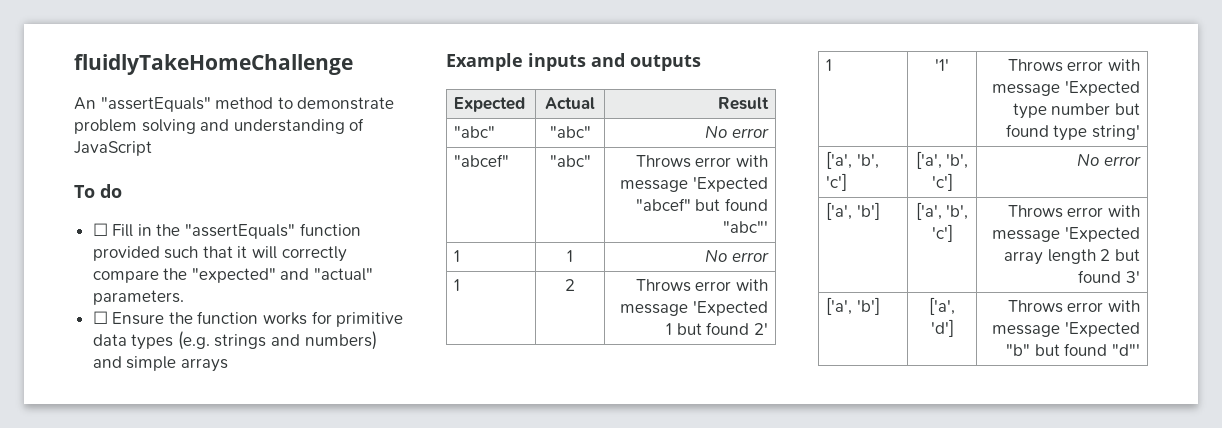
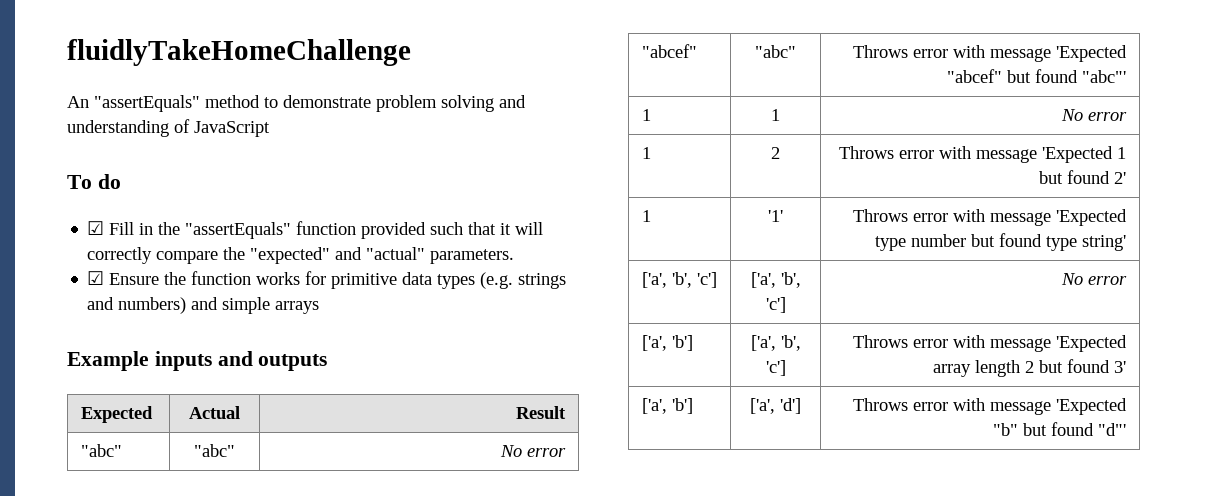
[92,223,108,236] ☐ -> [87,221,105,235] ☑
[92,311,108,324] ☐ -> [87,271,105,285] ☑

